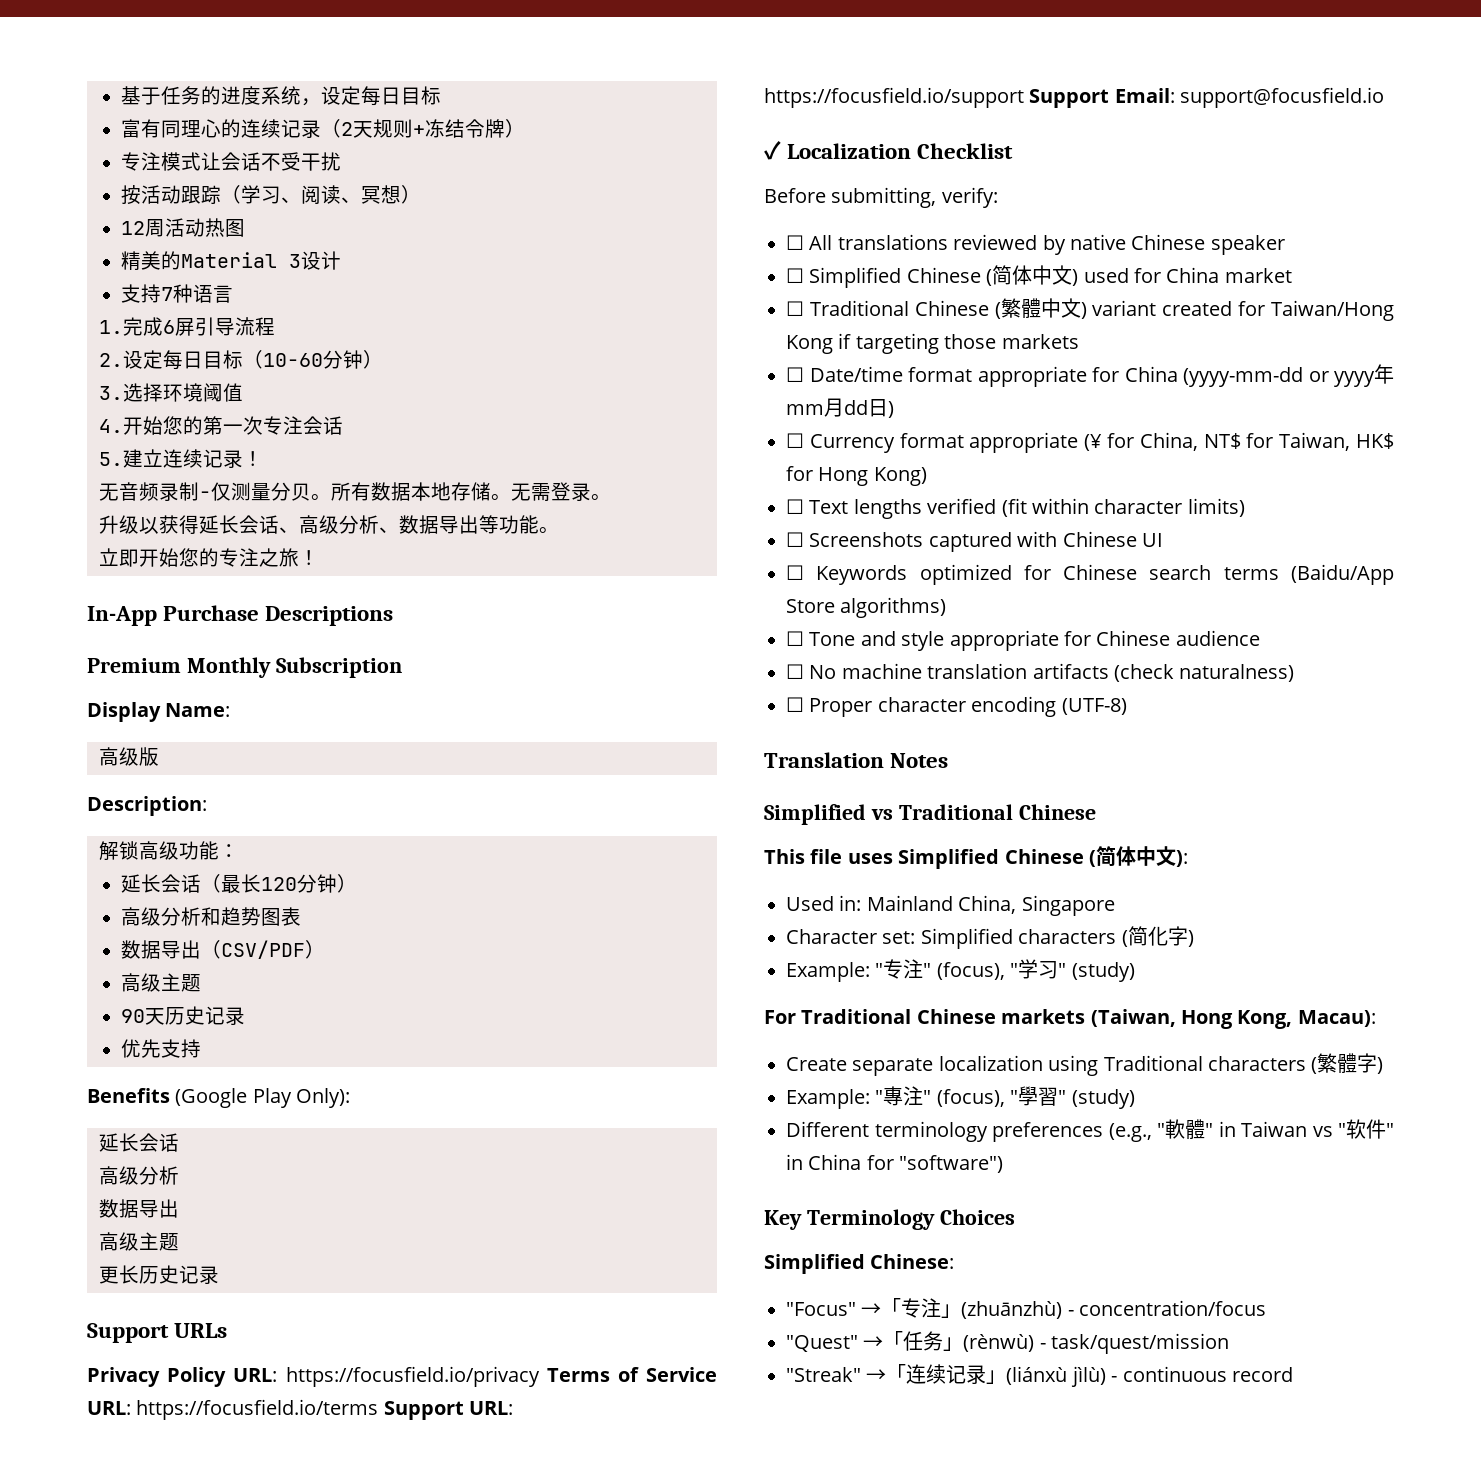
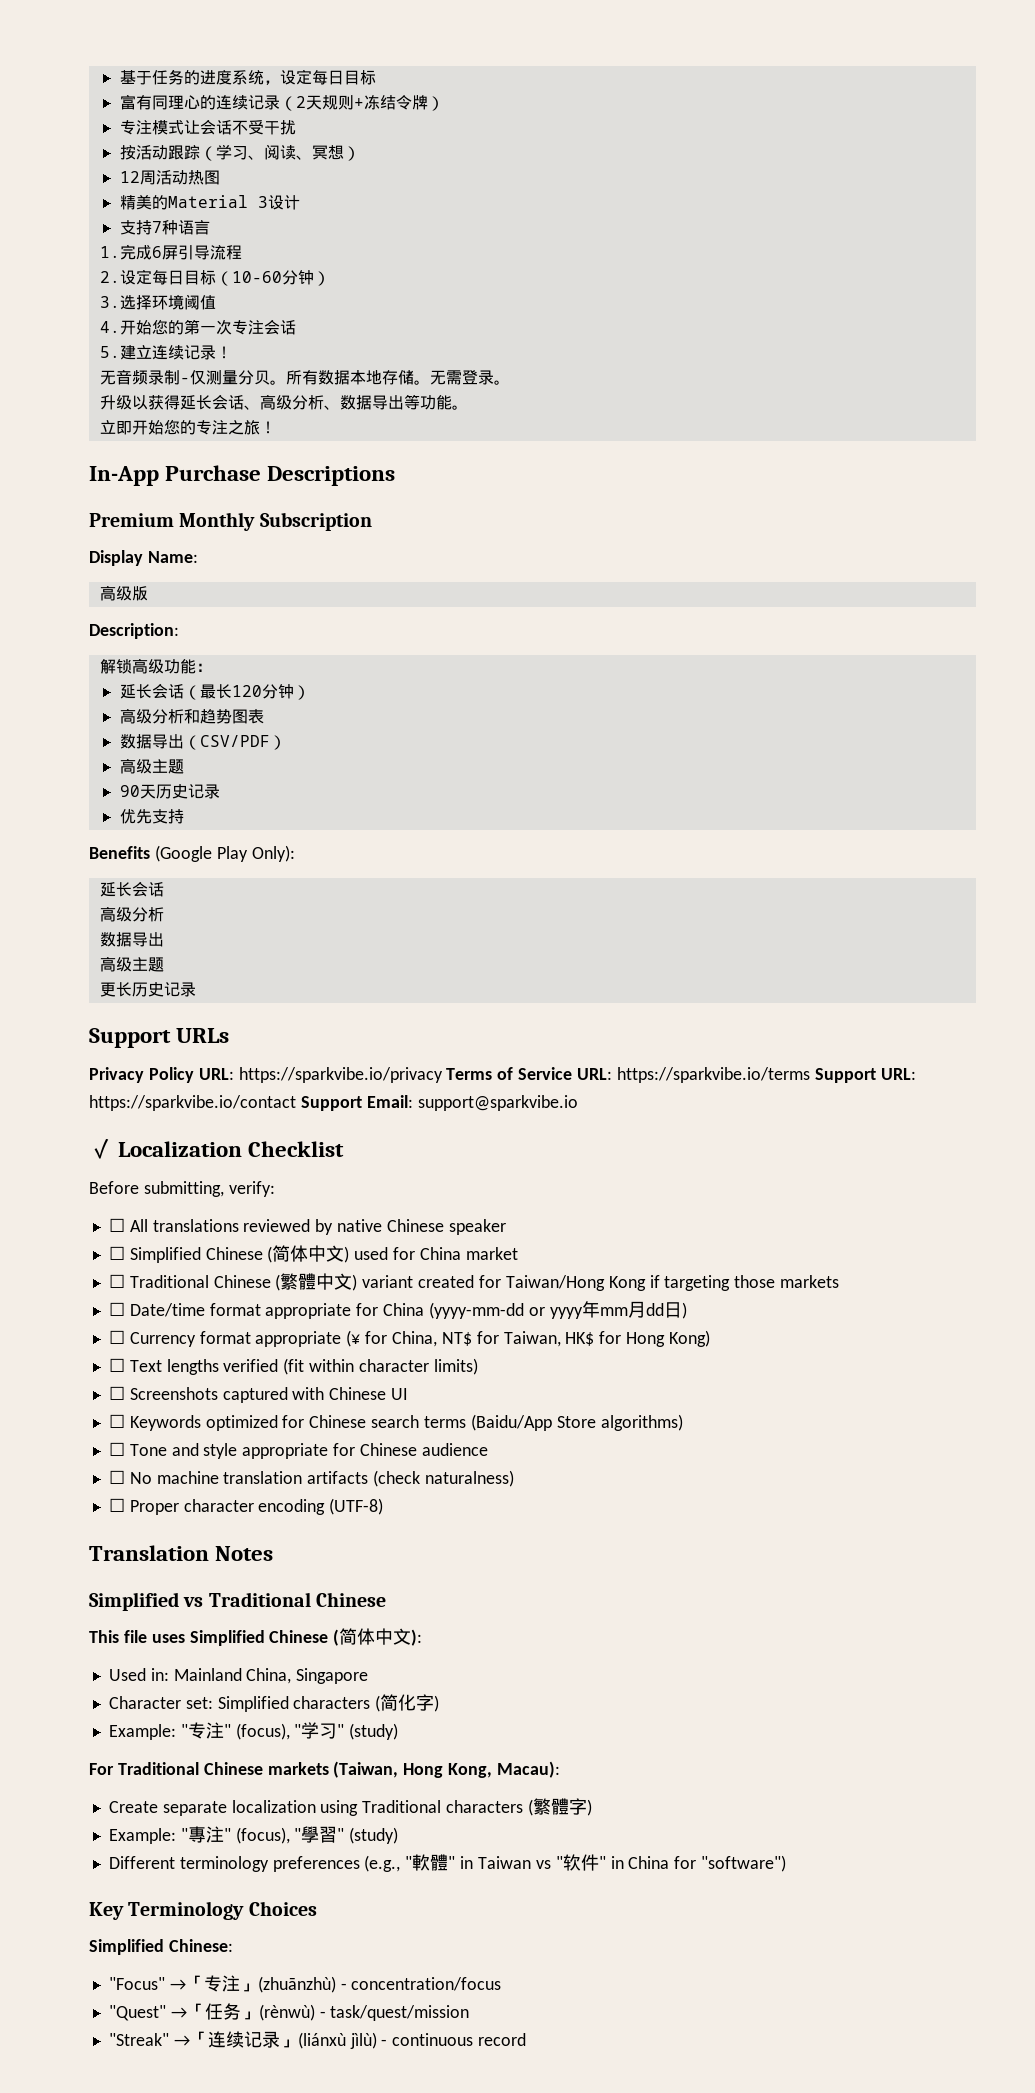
[285,1366,540,1387] https://focusfield.io/privacy -> [238,1067,443,1083] https://sparkvibe.io/privacy
[136,1399,379,1420] https://focusfield.io/terms -> [616,1067,810,1083] https://sparkvibe.io/terms
[764,87,1024,108] https://focusfield.io/support -> [89,1095,296,1111] https://sparkvibe.io/contact
[1180,87,1385,108] support@focusfield.io -> [417,1095,578,1111] support@sparkvibe.io

